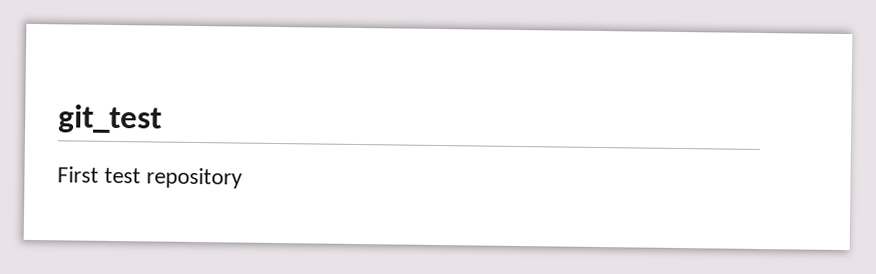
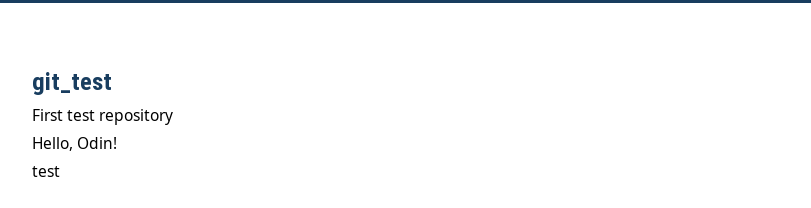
(244, 178) none -> [32,137,118,151] [32,166,60,177] // Hello, Odin! // test

